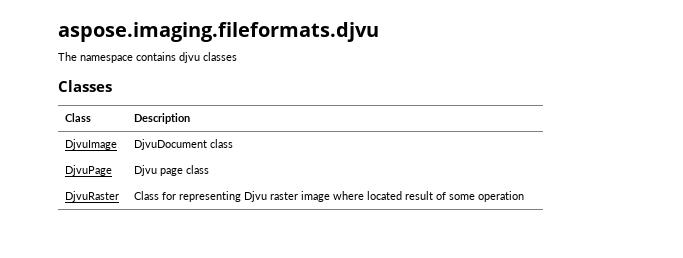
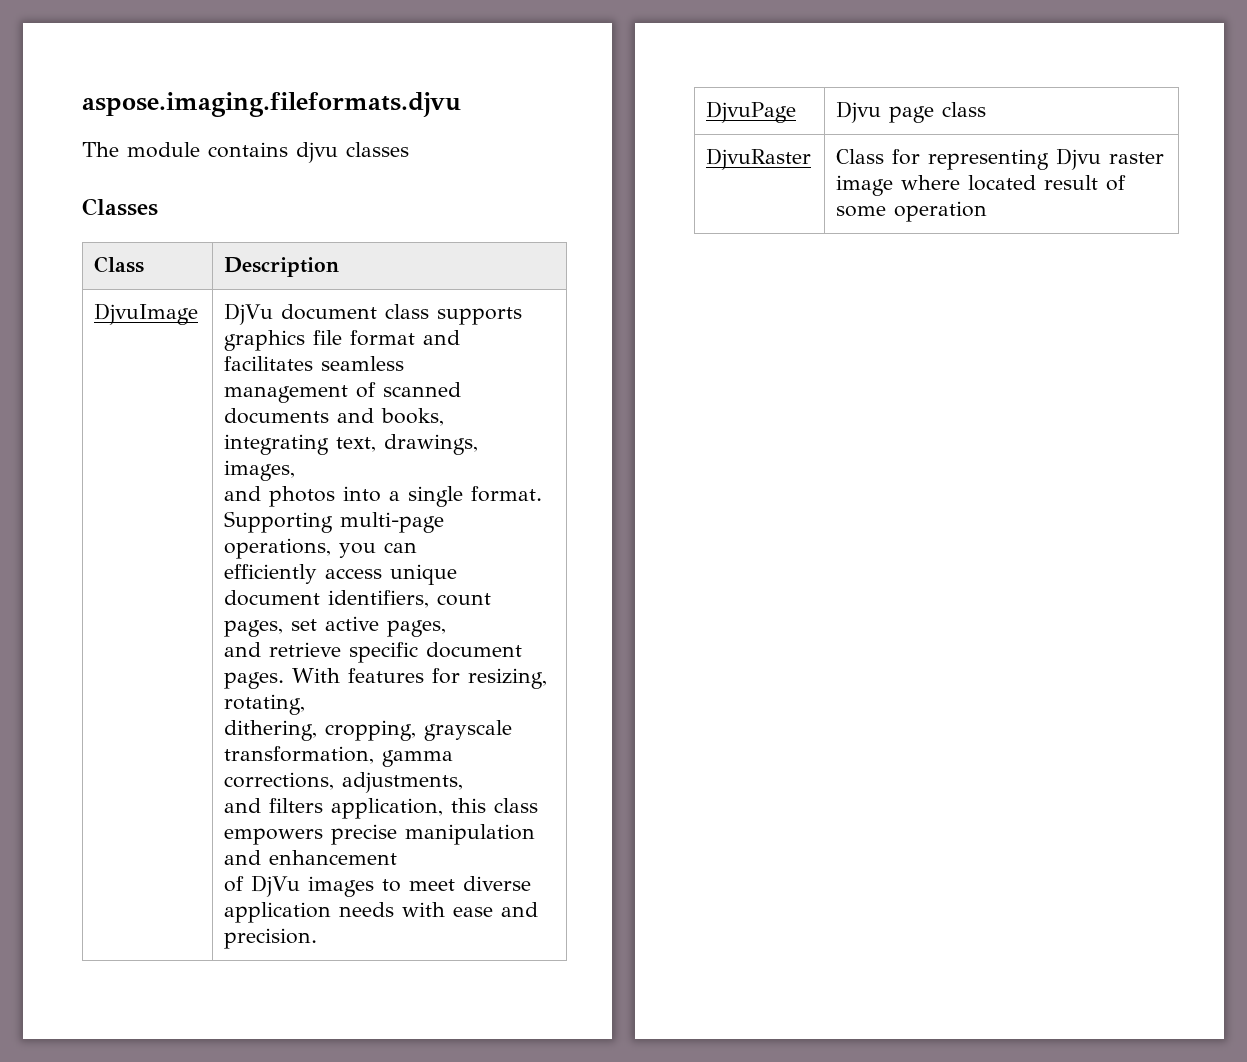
[80,55,133,63] namespace -> [127,142,200,158] module
[134,139,234,150] DjvuDocument class -> [224,303,523,325] [224,330,461,351] [224,356,405,371] [224,382,462,403] [224,408,445,426] [224,434,479,455] [224,460,296,481] [224,486,543,507] [224,511,445,533] [224,538,418,559] [224,564,458,585] [224,590,492,608] [224,616,447,637] [224,642,523,663] [224,668,548,689] [224,694,306,715] [224,720,513,741] [224,746,454,767] [224,772,464,793] [224,798,539,819] [224,824,536,845] [224,850,398,865] [224,875,532,897] [224,902,539,923] [224,928,318,949] DjVu document class supports graphics file format and facilitates seamless // management of scanned documents and books, integrating text, drawings, images, // and photos into a single format. Supporting multi-page operations, you can // efficiently access unique document identifiers, count pages, set active pages, // and retrieve specific document pages. With features for resizing, rotating, // dithering, cropping, grayscale transformation, gamma corrections, adjustments, // and filters application, this class empowers precise manipulation and enhancement // of DjVu images to meet diverse application needs with ease and precision.

